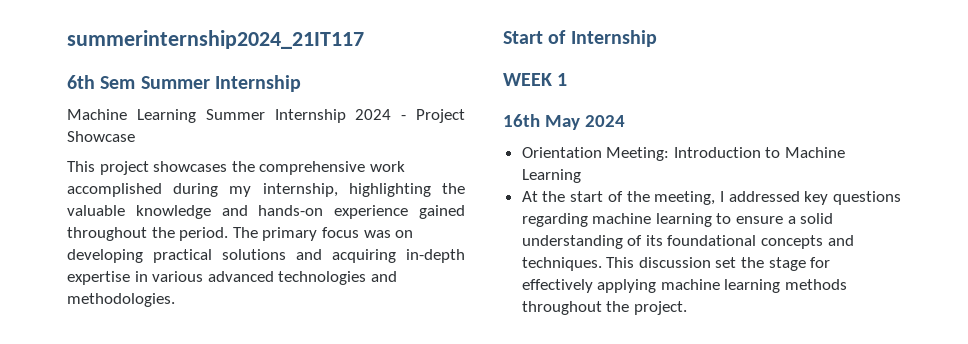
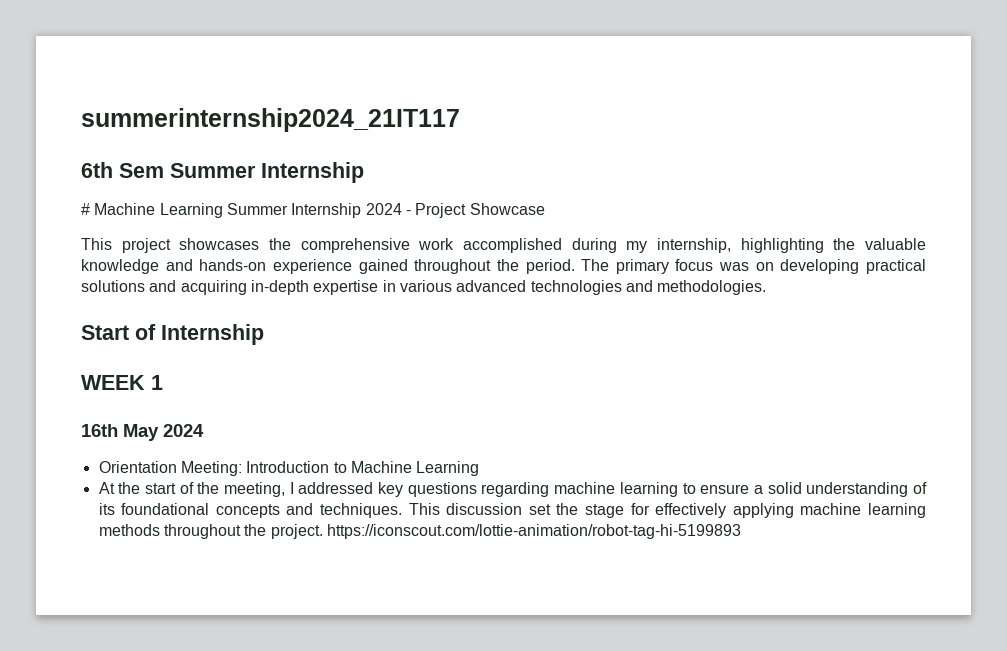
(302, 83) none -> [81,203,90,215] #
(687, 308) none -> [326,524,741,539] https://iconscout.com/lottie-animation/robot-tag-hi-5199893

